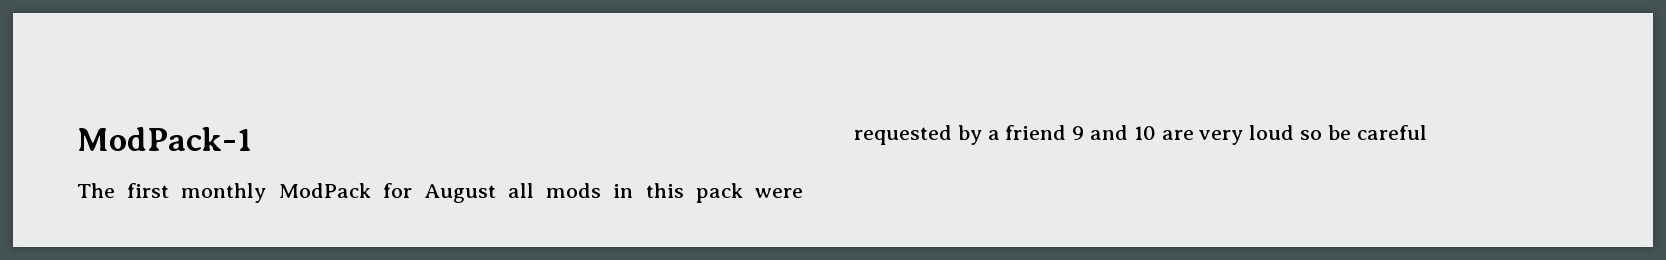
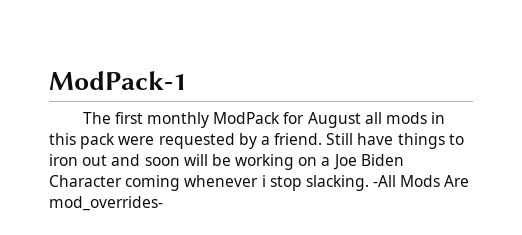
[1005,125,1427,145] friend 9 and 10 are very loud so be careful -> [274,133,464,149] [49,154,404,170] [49,175,470,191] [49,196,163,211] friend. Still have things to iron out and soon will be working on a Joe Biden Character coming whenever i stop slacking. -All Mods Are mod_overrides-

